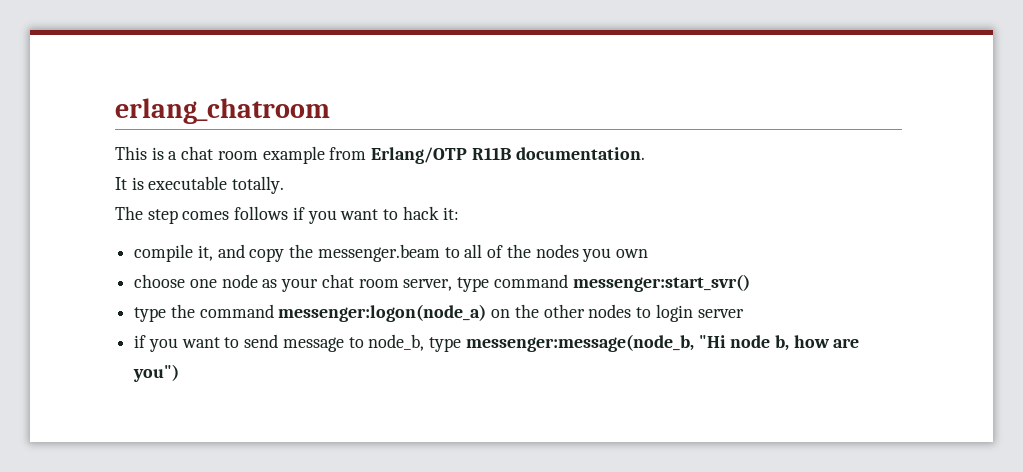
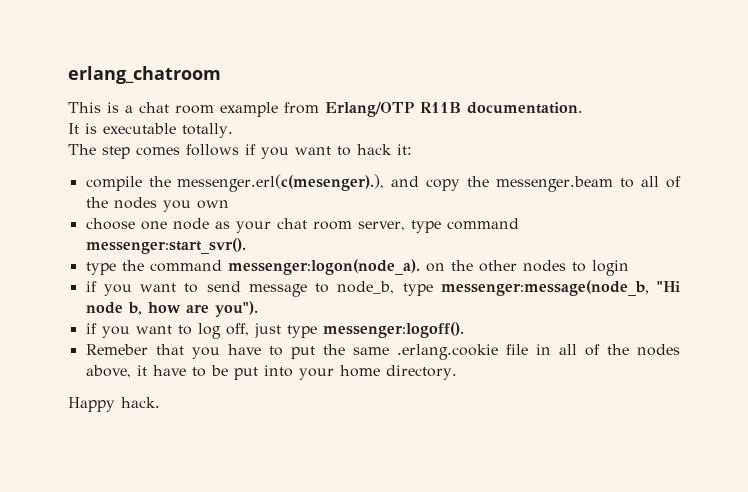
[197,245,213,261] it, -> [148,174,385,192] the messenger.erl(c(mesenger).),
[572,274,750,292] messenger:start_svr() -> [85,238,246,254] messenger:start_svr().
[278,304,487,322] messenger:logon(node_a) -> [227,259,420,275] messenger:logon(node_a).
[697,309,744,318] server -> (629, 268) none
[133,364,180,382] you") -> [214,301,258,317] [85,322,464,339] [85,344,680,360] [85,365,457,380] [68,397,160,412] you"). // if you want to log off, just type messenger:logoff(). // Remeber that you have to put the same .erlang.cookie file in all of the nodes above, it have to be put into your home directory. // Happy hack.

